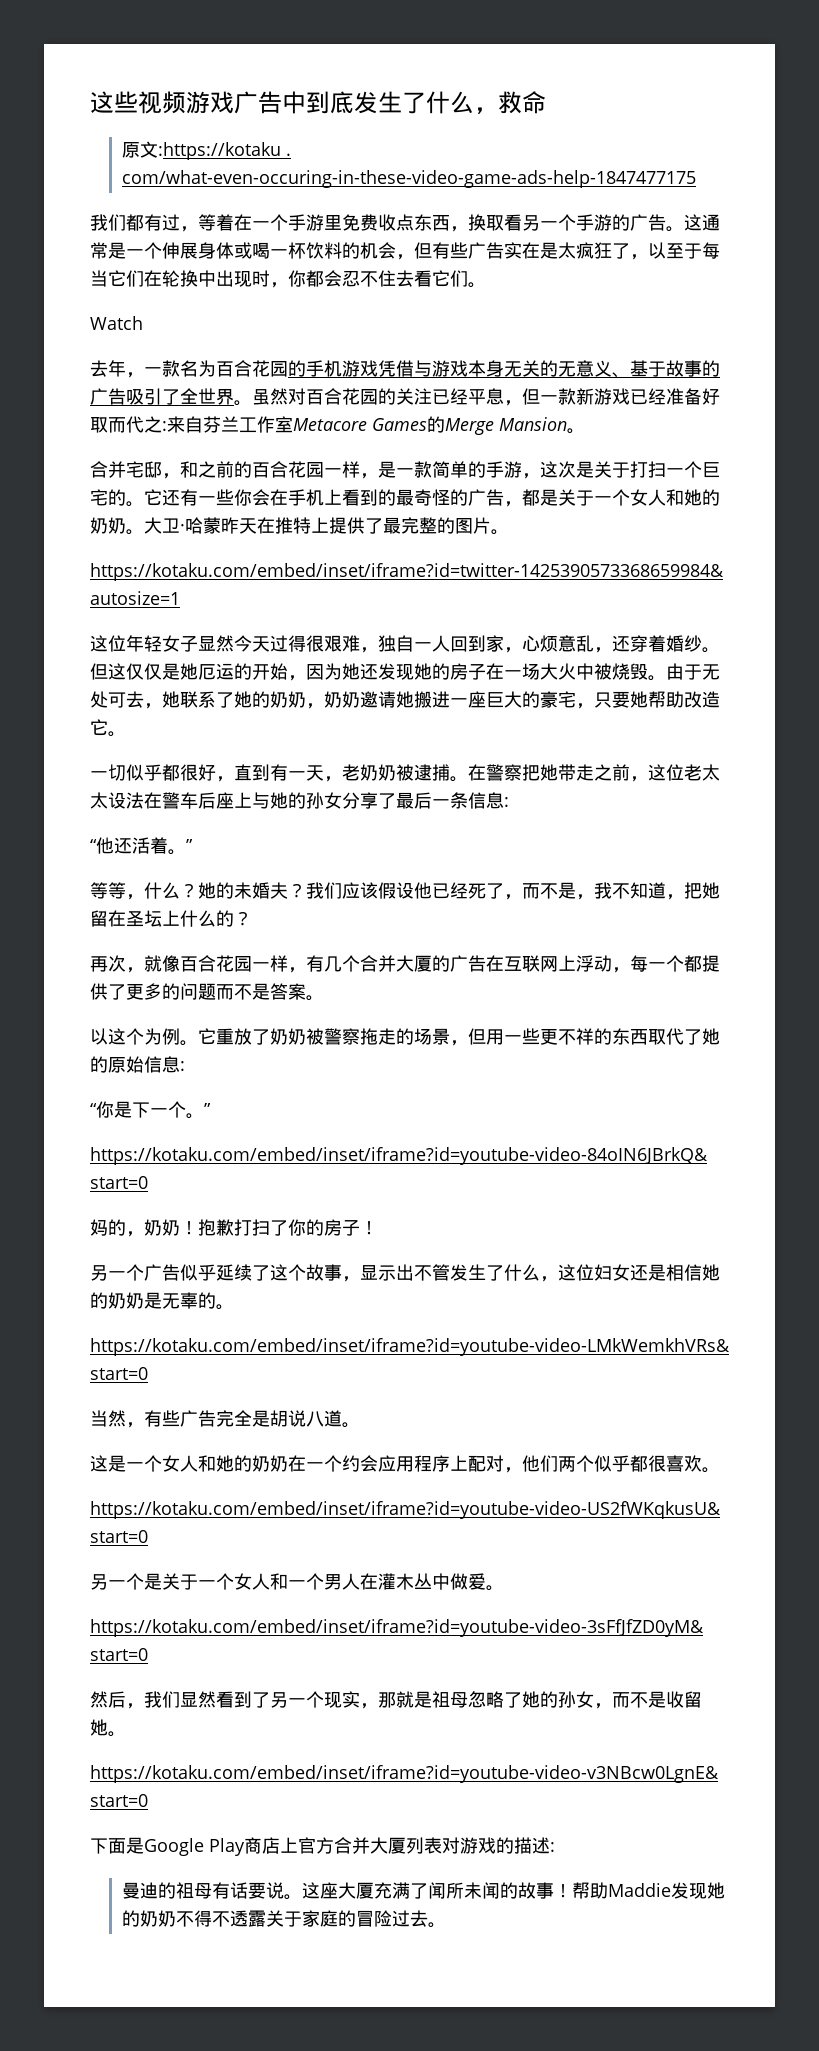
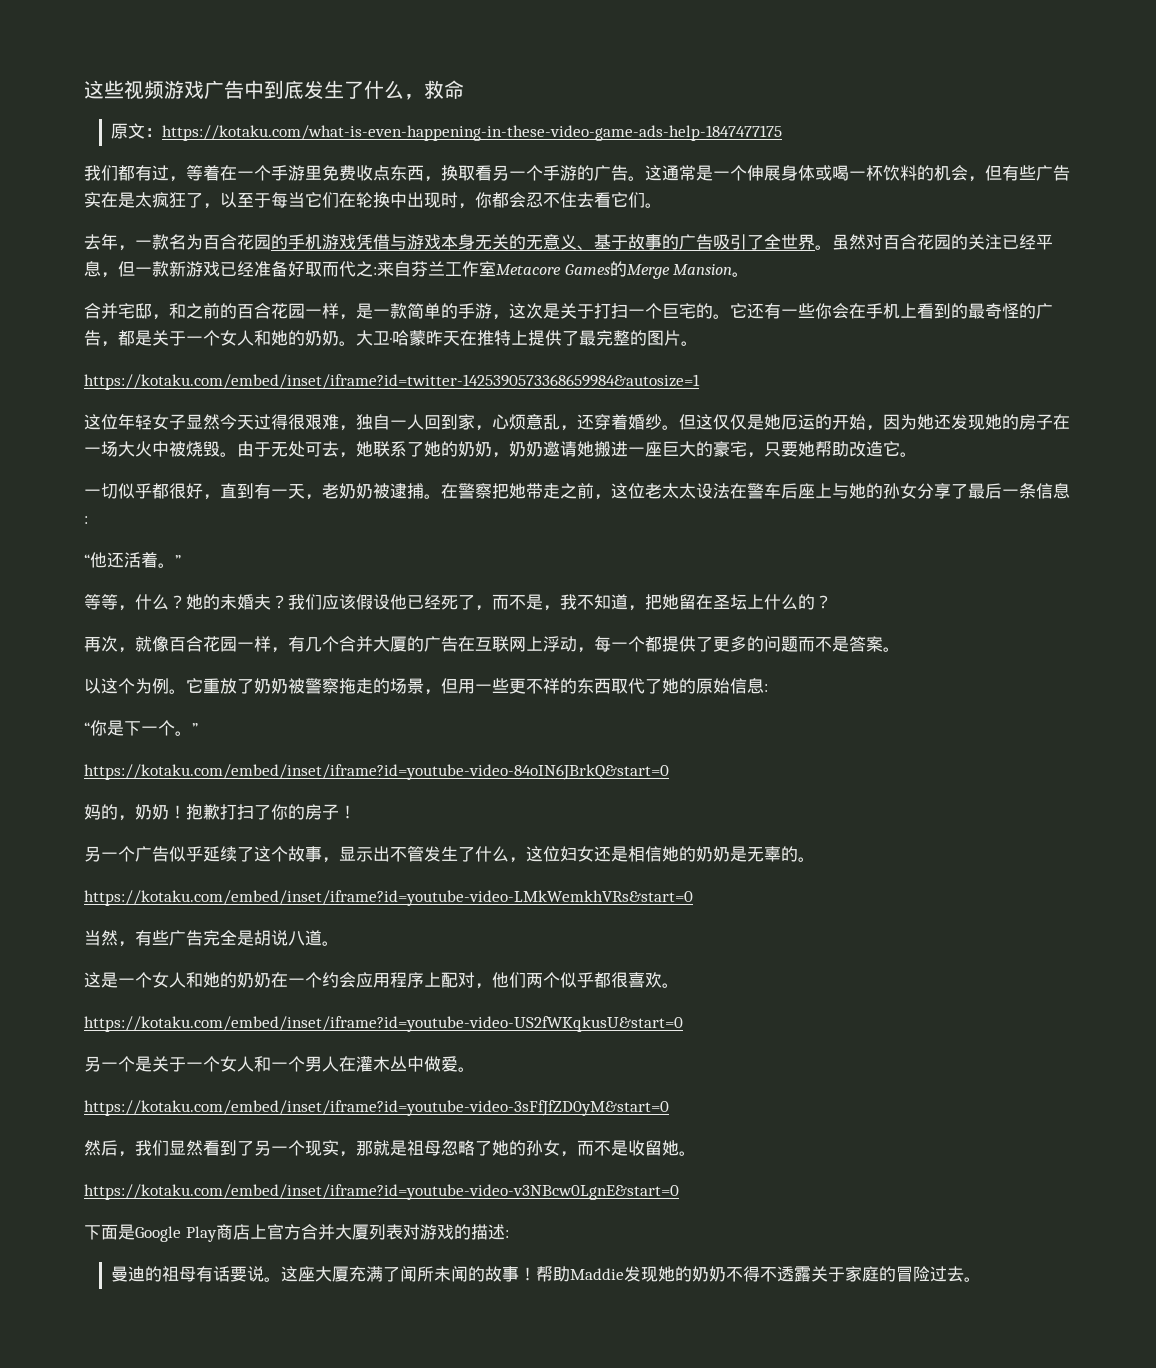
[157,142,291,160] [121,170,696,188] :https://kotaku . com/what-even-occuring-in-these-video-game-ads-help-1847477175 -> [145,125,783,141] ：https://kotaku.com/what-is-even-happening-in-these-video-game-ads-help-1847477175
[90,316,143,330] // Watch -> (662, 205) none

